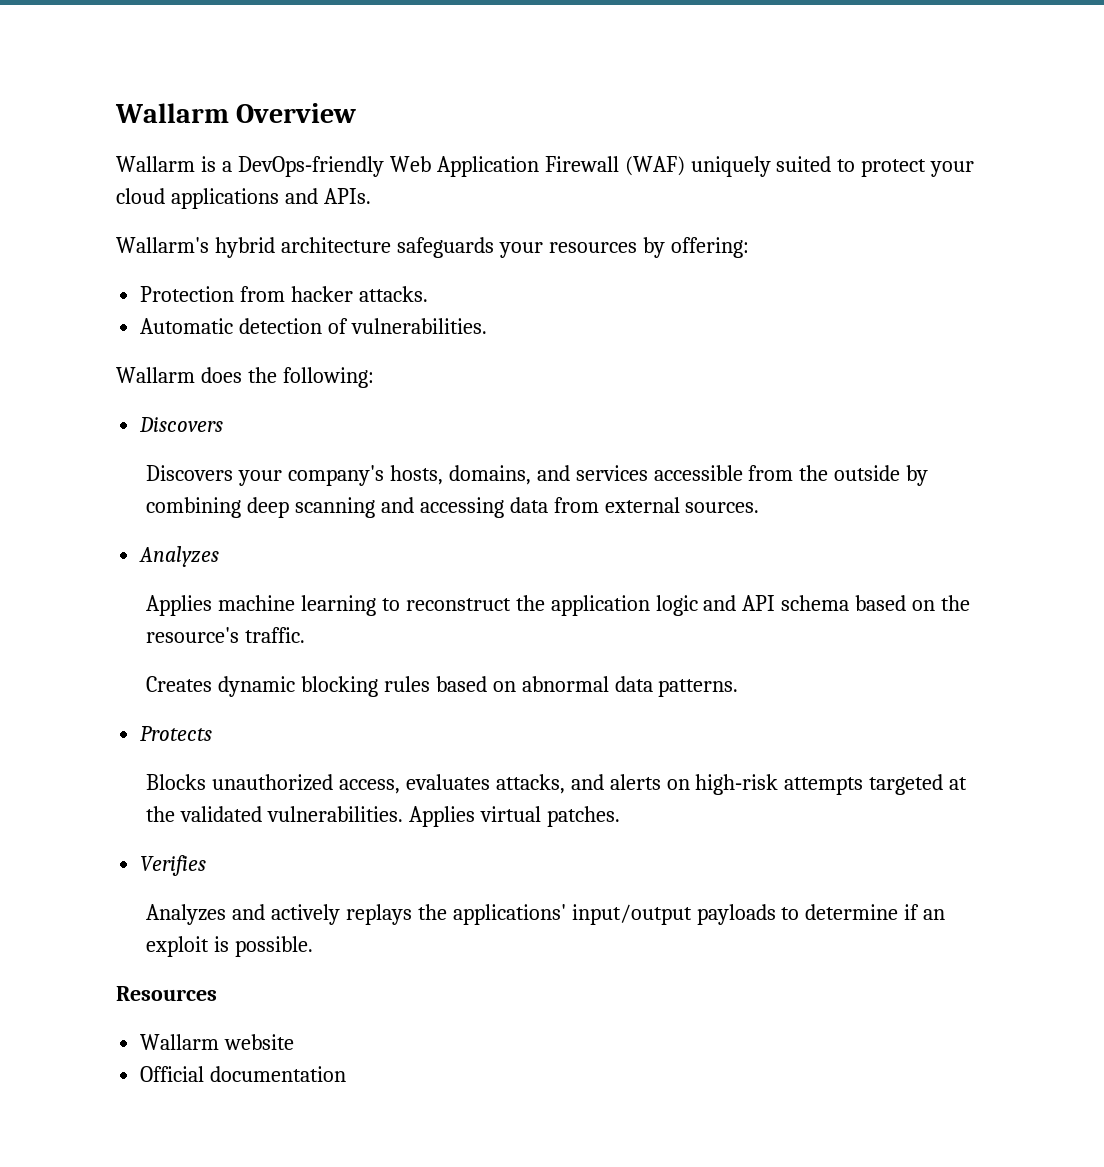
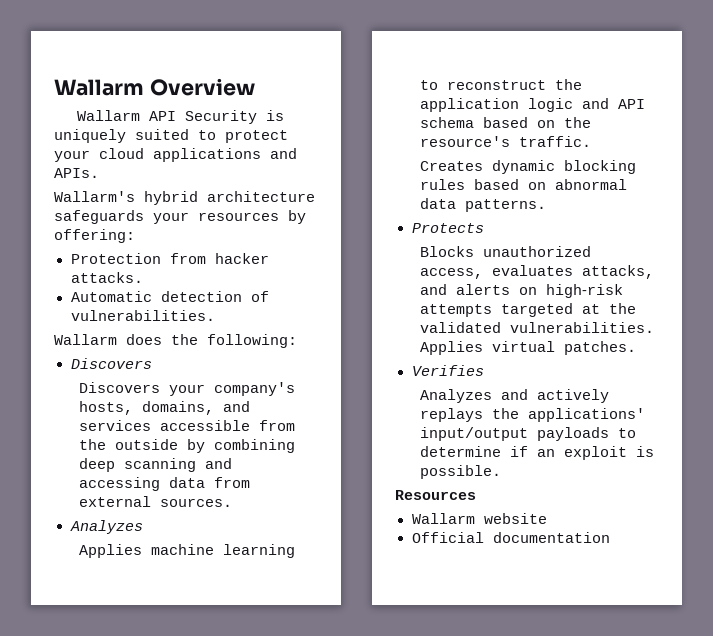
[200,156,685,177] is a DevOps‑friendly Web Application Firewall (WAF) -> [148,110,284,124] API Security is

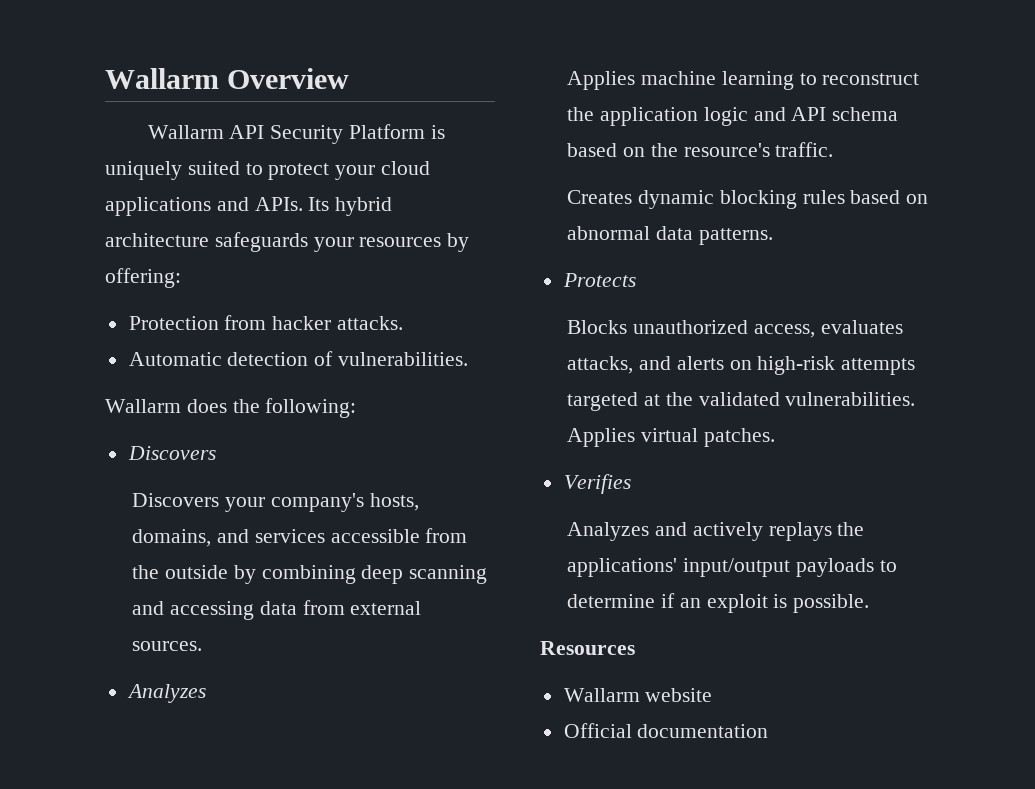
(257, 117) none -> [349,124,426,139] Platform
[54,191,135,202] // Wallarm's -> [308,197,330,211] Its

